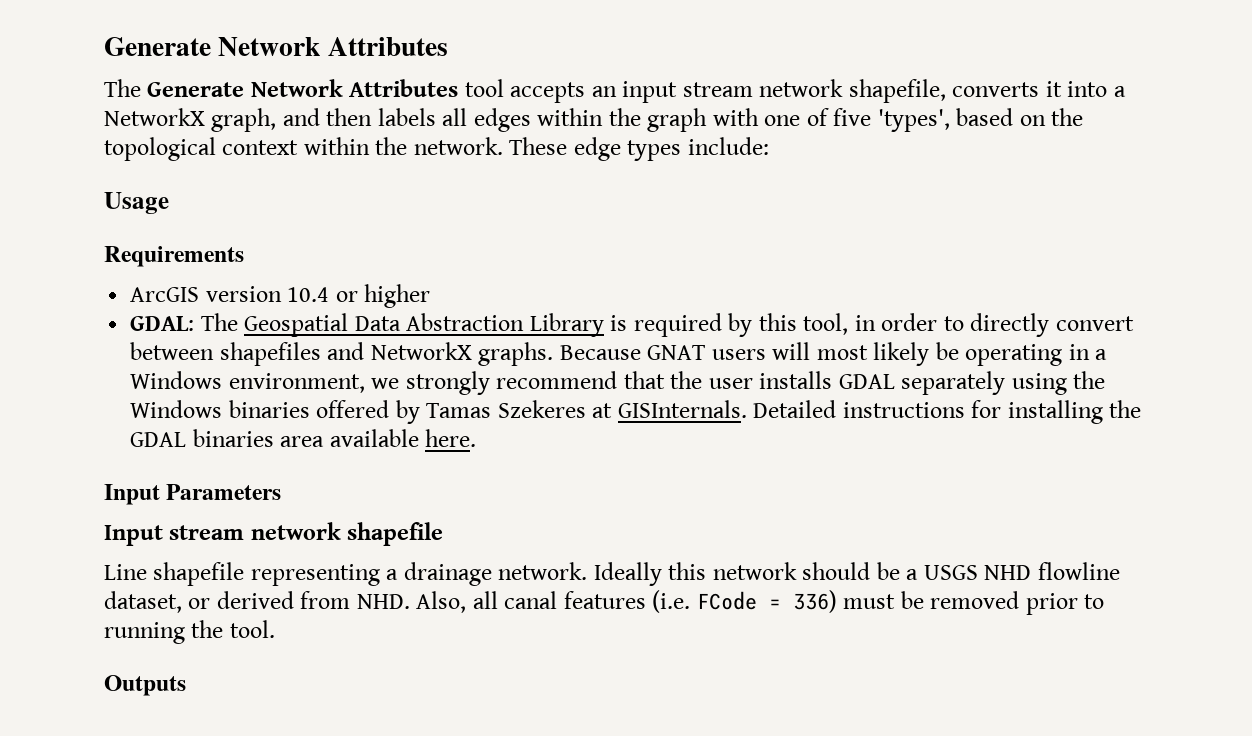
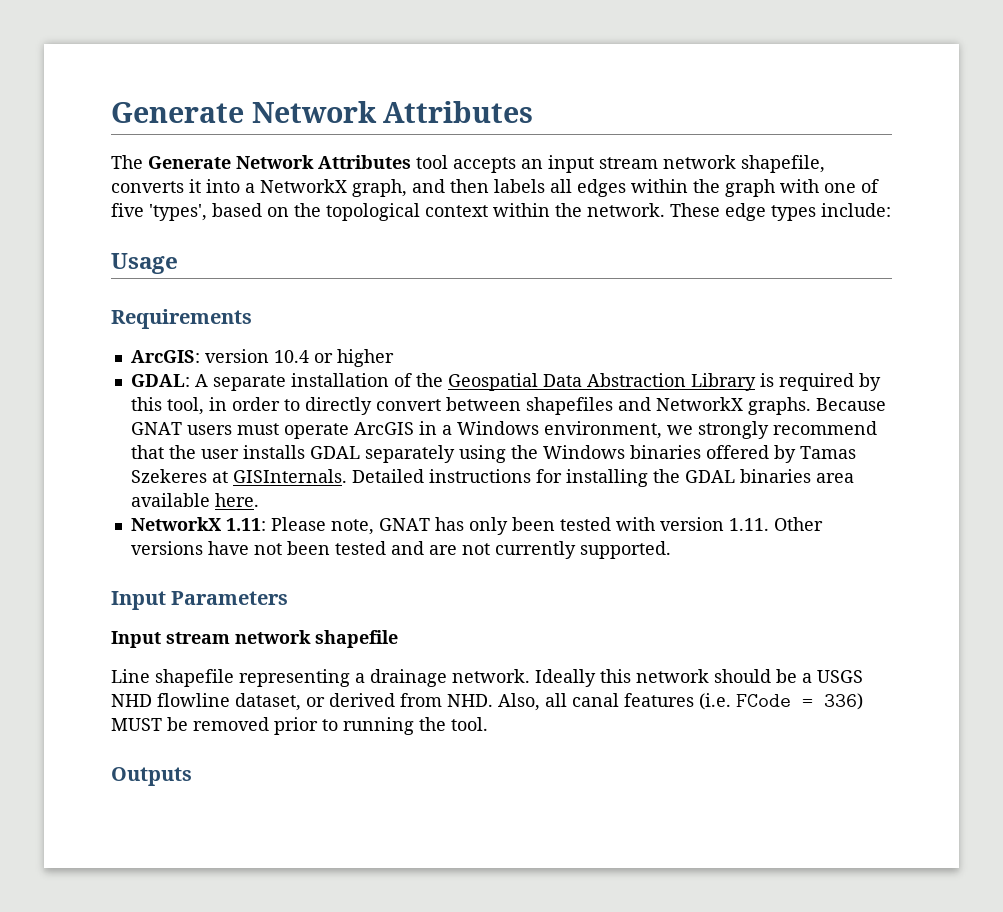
[130,287,200,302] ArcGIS -> [130,350,200,363] ArcGIS:
[200,313,238,331] The -> [194,373,443,391] A separate installation of the
[772,342,1063,366] will most likely be operating -> [236,422,414,439] must operate ArcGIS
(477, 438) none -> [130,517,823,535] [130,541,671,559] // NetworkX 1.11: Please note, GNAT has only been tested with version 1.11. Other versions have not been tested and are not currently supported.
[843,594,896,609] must -> [111,718,162,731] MUST

